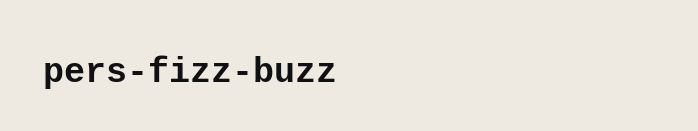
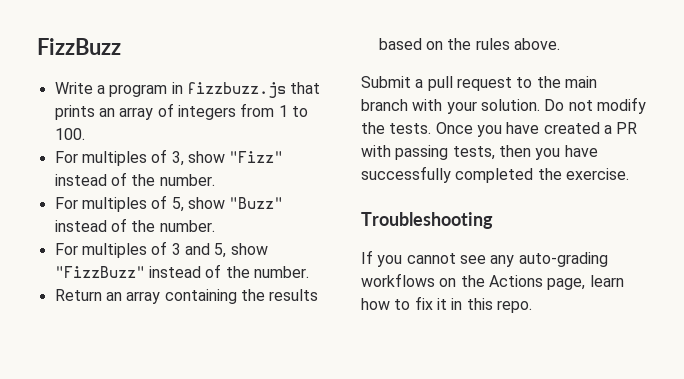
[43,55,337,89] pers-fizz-buzz -> [37,38,121,55] [54,82,321,98] [54,103,308,120] [54,128,85,140] [54,149,284,166] [54,172,215,186] [54,195,284,212] [54,218,215,232] [54,241,268,258] [54,264,309,278] [54,289,319,304] [378,38,560,50] [361,76,597,91] [361,97,646,114] [361,122,638,137] [361,145,598,160] [361,166,629,183] [361,212,493,229] [361,250,608,267] [361,273,624,290] [361,296,532,313] FizzBuzz // Write a program in fizzbuzz.js that prints an array of integers from 1 to 100. // For multiples of 3, show "Fizz" instead of the number. // For multiples of 5, show "Buzz" instead of the number. // For multiples of 3 and 5, show "FizzBuzz" instead of the number. // Return an array containing the results based on the rules above. // Submit a pull request to the main branch with your solution. Do not modify the tests. Once you have created a PR with passing tests, then you have successfully completed the exercise. // Troubleshooting // If you cannot see any auto-grading workflows on the Actions page, learn how to fix it in this repo.

